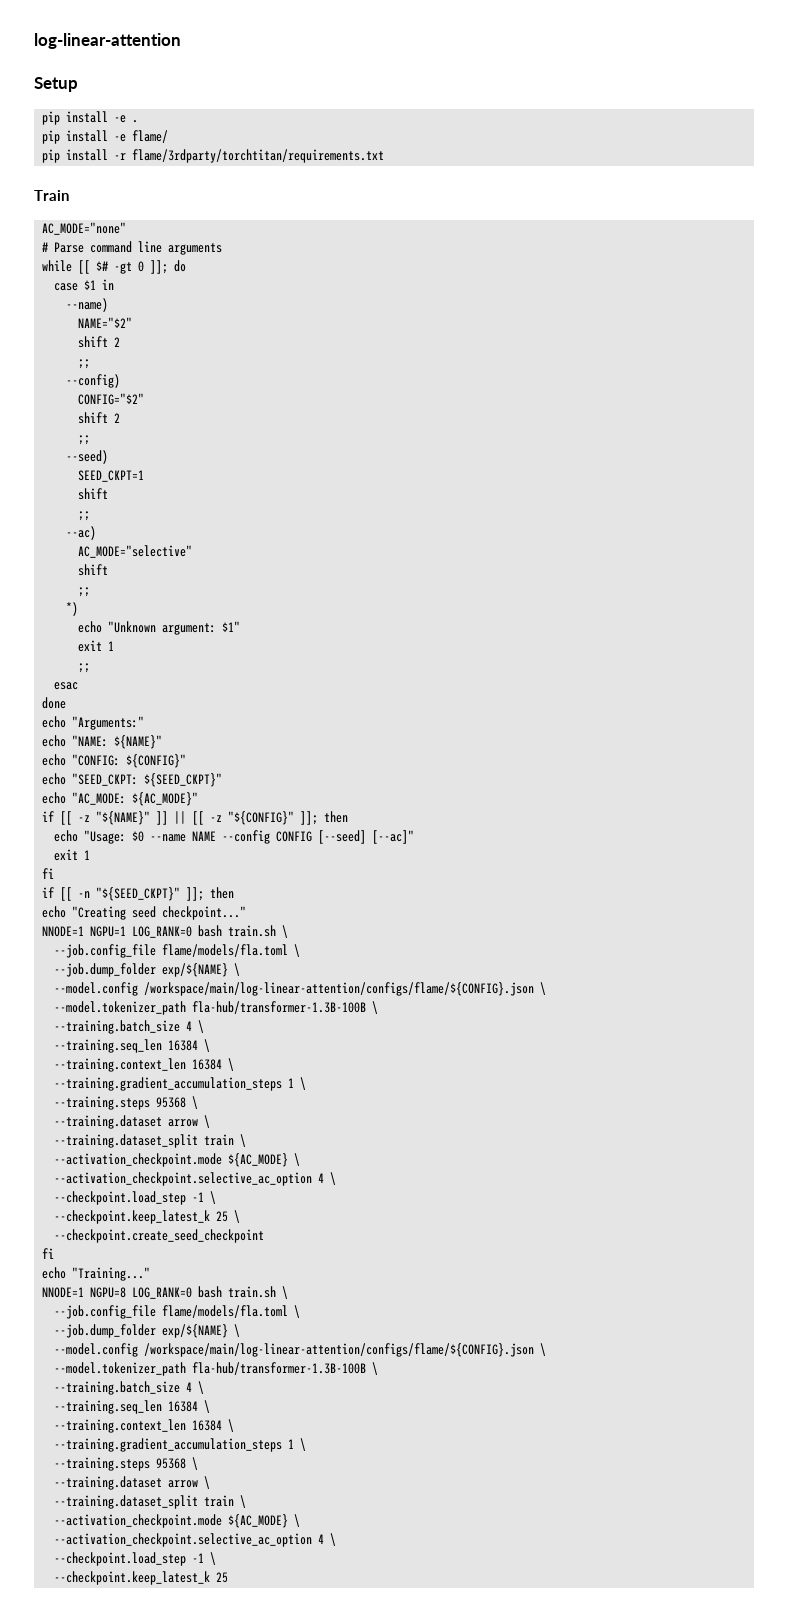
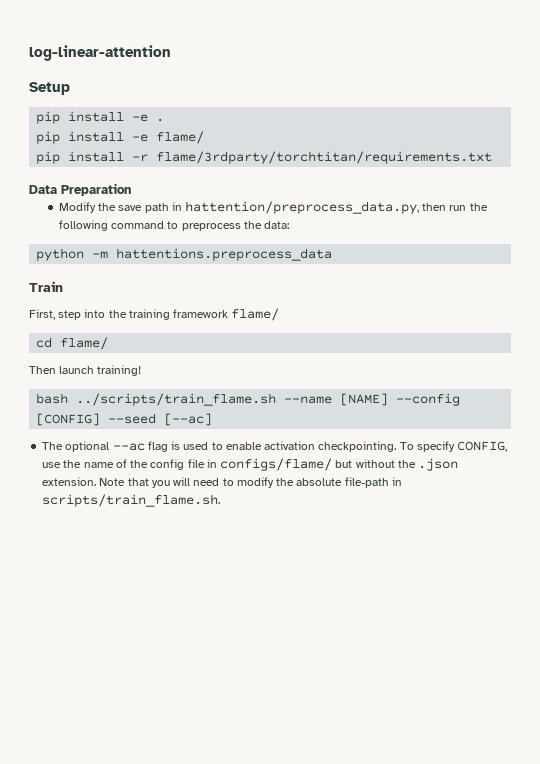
[34,190,69,201] [42,222,127,235] [42,241,223,255] [42,260,187,274] [54,279,115,291] [66,298,109,312] [78,317,133,328] [78,336,121,348] [78,359,91,369] [66,374,121,388] [78,393,145,405] [78,412,121,424] [78,435,91,445] [66,450,109,464] [78,470,145,482] [78,488,109,500] [78,511,91,521] [66,526,97,540] [78,545,193,558] [78,564,109,576] [78,587,91,597] [66,602,79,616] [78,621,241,635] [78,640,115,652] [78,663,91,673] [54,682,79,690] [42,697,67,709] [42,716,145,730] [42,735,163,749] [42,754,187,768] [42,773,223,787] [42,792,199,806] [42,811,349,825] [54,830,415,844] [54,849,91,861] [42,868,55,879] [42,887,235,901] [42,906,247,920] [42,925,289,938] [54,944,301,958] [54,963,241,977] [54,982,547,996] [54,1001,379,1015] [54,1020,205,1034] [54,1039,211,1053] [54,1058,235,1072] [54,1077,307,1091] [54,1096,199,1110] [54,1115,211,1129] [54,1134,247,1148] [54,1153,301,1167] [54,1172,337,1186] [54,1191,217,1205] [54,1210,241,1224] [54,1229,265,1243] [42,1248,55,1259] [42,1267,151,1281] [42,1286,289,1299] [54,1305,301,1319] [54,1324,241,1338] [54,1343,547,1357] [54,1362,379,1376] [54,1381,205,1395] [54,1400,211,1414] [54,1419,235,1433] [54,1438,307,1452] [54,1457,199,1471] [54,1476,211,1490] [54,1495,247,1509] [54,1514,301,1528] [54,1533,337,1547] [54,1552,217,1566] [54,1571,229,1585] Train // AC_MODE="none" // # Parse command line arguments // while [[ $# -gt 0 ]]; do // case $1 in // --name) // NAME="$2" // shift 2 // ;; // --config) // CONFIG="$2" // shift 2 // ;; // --seed) // SEED_CKPT=1 // shift // ;; // --ac) // AC_MODE="selective" // shift // ;; // *) // echo "Unknown argument: $1" // exit 1 // ;; // esac // done // echo "Arguments:" // echo "NAME: ${NAME}" // echo "CONFIG: ${CONFIG}" // echo "SEED_CKPT: ${SEED_CKPT}" // echo "AC_MODE: ${AC_MODE}" // if [[ -z "${NAME}" ]] || [[ -z "${CONFIG}" ]]; then // echo "Usage: $0 --name NAME --config CONFIG [--seed] [--ac]" // exit 1 // fi // if [[ -n "${SEED_CKPT}" ]]; then // echo "Creating seed checkpoint..." // NNODE=1 NGPU=1 LOG_RANK=0 bash train.sh \ // --job.config_file flame/models/fla.toml \ // --job.dump_folder exp/${NAME} \ // --model.config /workspace/main/log-linear-attention/configs/flame/${CONFIG}.json \ // --model.tokenizer_path fla-hub/transformer-1.3B-100B \ // --training.batch_size 4 \ // --training.seq_len 16384 \ // --training.context_len 16384 \ // --training.gradient_accumulation_steps 1 \ // --training.steps 95368 \ // --training.dataset arrow \ // --training.dataset_split train \ // --activation_checkpoint.mode ${AC_MODE} \ // --activation_checkpoint.selective_ac_option 4 \ // --checkpoint.load_step -1 \ // --checkpoint.keep_latest_k 25 \ // --checkpoint.create_seed_checkpoint // fi // echo "Training..." // NNODE=1 NGPU=8 LOG_RANK=0 bash train.sh \ // --job.config_file flame/models/fla.toml \ // --job.dump_folder exp/${NAME} \ // --model.config /workspace/main/log-linear-attention/configs/flame/${CONFIG}.json \ // --model.tokenizer_path fla-hub/transformer-1.3B-100B \ // --training.batch_size 4 \ // --training.seq_len 16384 \ // --training.context_len 16384 \ // --training.gradient_accumulation_steps 1 \ // --training.steps 95368 \ // --training.dataset arrow \ // --training.dataset_split train \ // --activation_checkpoint.mode ${AC_MODE} \ // --activation_checkpoint.selective_ac_option 4 \ // --checkpoint.load_step -1 \ // --checkpoint.keep_latest_k 25 -> [29,183,131,196] [58,201,488,214] [58,220,289,231] [36,248,333,261] [29,281,63,292] [29,308,280,321] [36,337,109,350] [29,365,142,376] [36,393,461,406] [36,413,213,426] [42,441,508,452] [42,458,459,471] [42,477,402,488] [42,494,221,507] Data Preparation // Modify the save path in hattention/preprocess_data.py, then run the following command to preprocess the data: // python -m hattentions.preprocess_data // Train // First, step into the training framework flame/ // cd flame/ // Then launch training! // bash ../scripts/train_flame.sh --name [NAME] --config [CONFIG] --seed [--ac] // The optional --ac flag is used to enable activation checkpointing. To specify CONFIG, use the name of the config file in configs/flame/ but without the .json extension. Note that you will need to modify the absolute file-path in scripts/train_flame.sh.

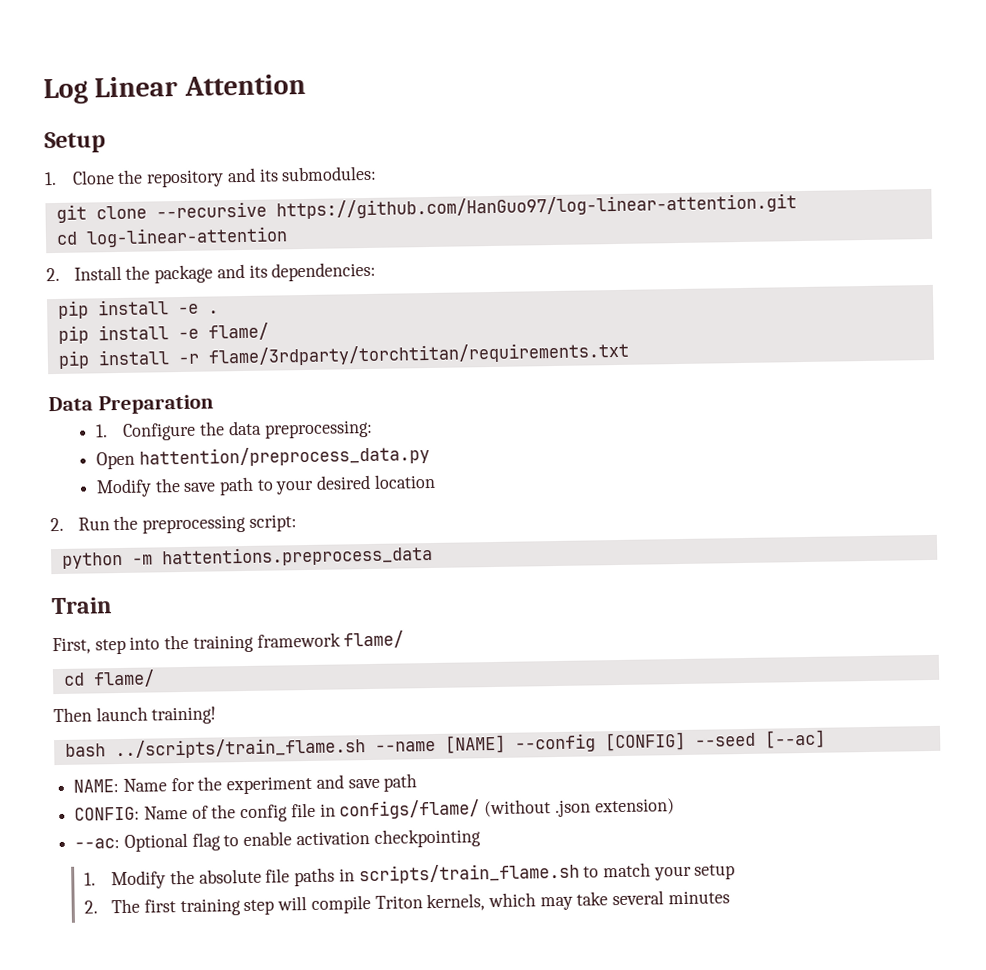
[29,45,171,61] [29,82,70,95] log-linear-attention // Setup -> [43,73,306,105] [44,131,106,154] [44,165,378,188] [55,193,797,223] [55,226,288,248] [46,261,377,284] Log Linear Attention // Setup // 1. Clone the repository and its submodules: // git clone --recursive https://github.com/HanGuo97/log-linear-attention.git // cd log-linear-attention // 2. Install the package and its dependencies:
[58,201,488,214] [58,220,289,231] Modify the save path in hattention/preprocess_data.py, then run the following command to preprocess the data: -> [94,419,373,441] [95,445,430,470] [95,473,436,498] [50,514,297,534] 1. Configure the data preprocessing: // Open hattention/preprocess_data.py // Modify the save path to your desired location // 2. Run the preprocessing script:
[42,441,508,452] [42,460,114,468] The optional --ac flag is used to enable activation checkpointing. To specify CONFIG, use the name -> [73,773,418,795] [74,805,188,821] NAME: Name for the experiment and save path // CONFIG: Name
[335,458,459,471] [42,477,402,488] [42,494,221,507] but without the .json extension. Note that you will need to modify the absolute file-path in scripts/train_flame.sh. -> [484,798,675,818] [74,828,481,852] [83,862,736,890] [83,890,730,917] (without .json extension) // --ac: Optional flag to enable activation checkpointing // 1. Modify the absolute file paths in scripts/train_flame.sh to match your setup // 2. The first training step will compile Triton kernels, which may take several minutes

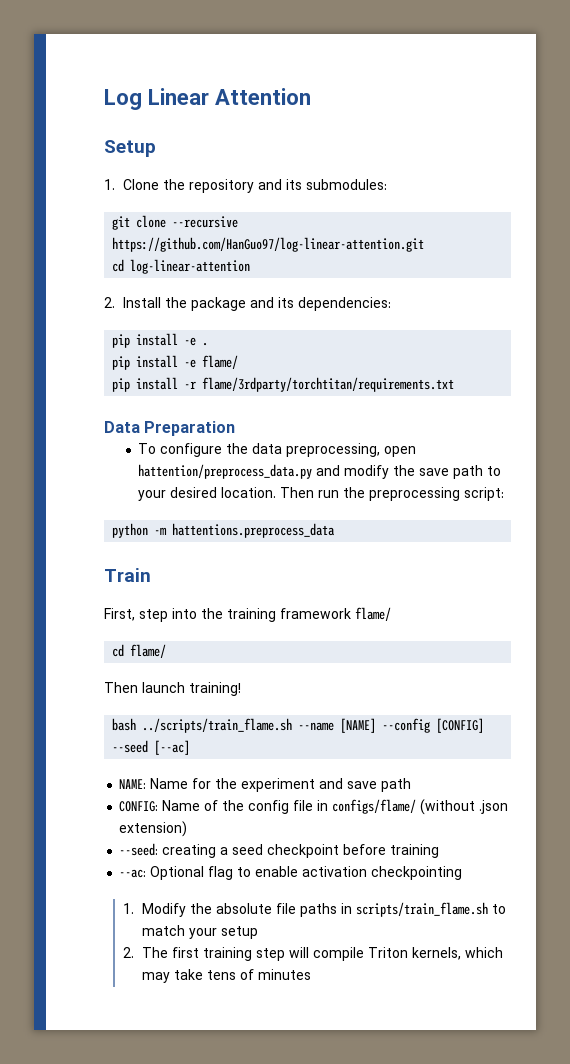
[94,419,373,441] [95,451,135,470] 1. Configure the data preprocessing: // Open -> [138,443,417,457] To configure the data preprocessing, open
[95,478,152,498] // Modify -> [316,465,390,479] and modify
[373,473,436,489] [50,517,110,532] location // 2. Run -> [221,487,340,498] location. Then run
(675, 807) none -> [119,843,440,858] // --seed: creating a seed checkpoint before training
[612,890,665,906] several -> [206,969,254,980] tens of

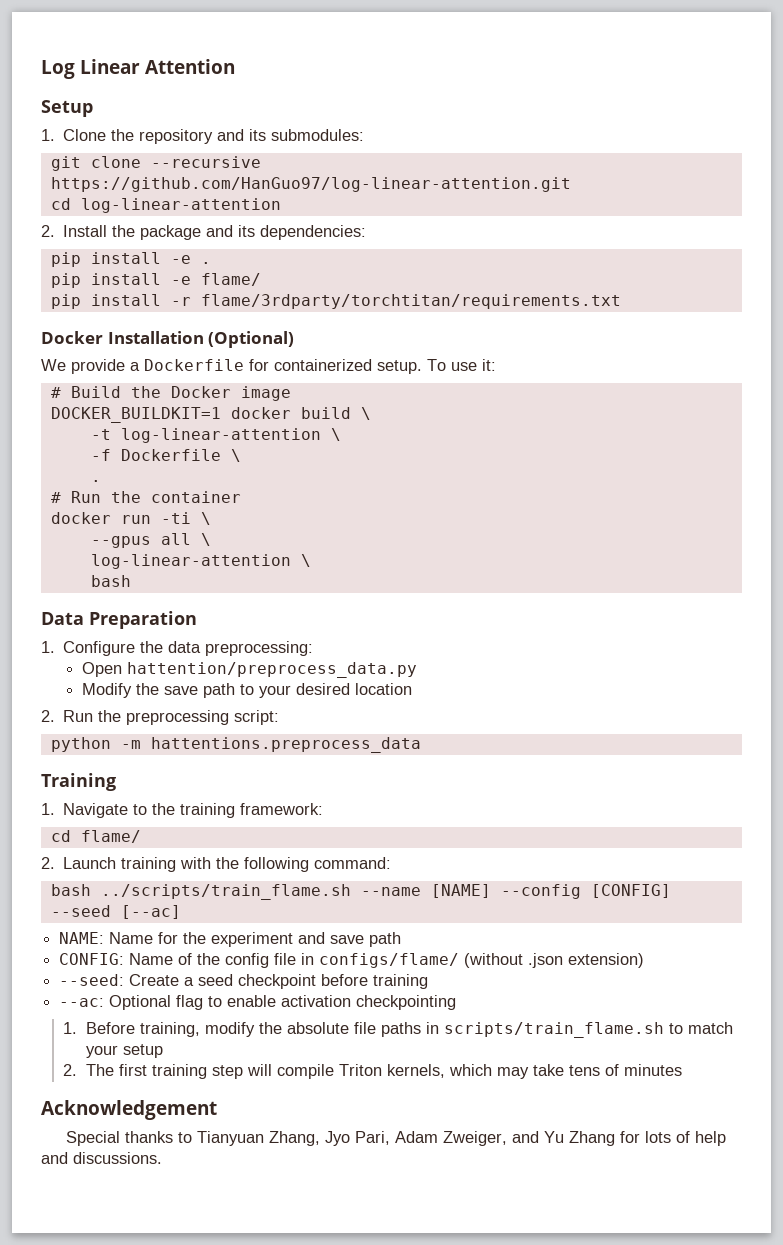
[104,421,236,436] [138,443,417,457] Data Preparation // To configure the data preprocessing, open -> [41,331,295,348] [41,359,496,374] [50,386,291,401] [50,407,371,423] [90,428,341,443] [90,449,241,462] [90,480,101,482] [50,491,241,503] [50,512,211,525] [90,533,211,548] [90,554,311,569] [90,575,131,587] [41,611,197,629] [41,641,314,656] [81,662,122,677] Docker Installation (Optional) // We provide a Dockerfile for containerized setup. To use it: // # Build the Docker image // DOCKER_BUILDKIT=1 docker build \ // -t log-linear-attention \ // -f Dockerfile \ // . // # Run the container // docker run -ti \ // --gpus all \ // log-linear-attention \ // bash // Data Preparation // 1. Configure the data preprocessing: // Open
[316,465,390,479] and modify -> [81,683,132,698] // Modify
[221,487,340,498] location. Then run -> [354,683,412,695] [41,710,94,722] location // 2. Run
[104,568,151,582] [104,607,391,622] [112,644,167,658] [104,682,241,696] Train // First, step into the training framework flame/ // cd flame/ // Then launch training! -> [41,773,116,791] [41,803,324,818] [50,830,141,843] [41,857,392,872] Training // 1. Navigate to the training framework: // cd flame/ // 2. Launch training with the following command:
[162,844,217,858] creating -> [129,974,180,986] Create
[141,903,186,917] Modify -> [85,1022,255,1037] Before training, modify
(311, 974) none -> [41,1100,217,1120] [65,1131,726,1146] [41,1152,162,1164] // Acknowledgement // Special thanks to Tianyuan Zhang, Jyo Pari, Adam Zweiger, and Yu Zhang for lots of help and discussions.

